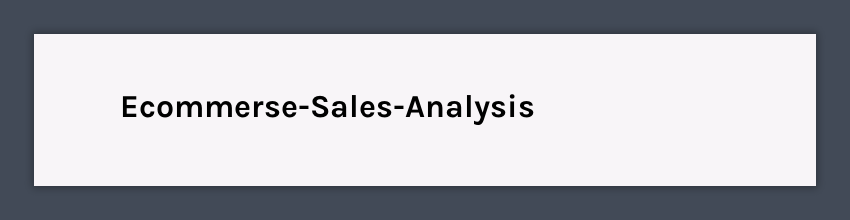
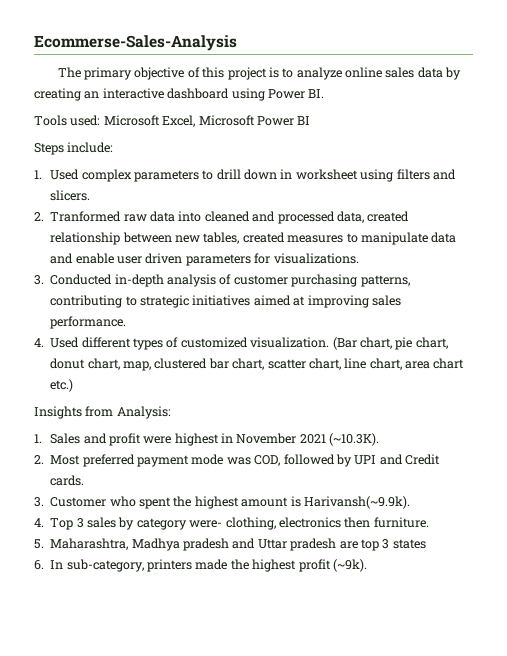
(535, 110) none -> [57,67,462,80] [34,88,325,101] [34,115,311,127] [34,142,114,155] [34,169,456,182] [50,190,91,201] [34,211,410,224] [50,232,457,245] [50,253,359,266] [34,274,410,287] [50,295,401,308] [50,316,127,329] [34,337,448,350] [50,358,465,371] [50,379,74,392] [34,406,171,419] [34,433,380,446] [34,454,440,467] [50,475,85,486] [34,496,410,509] [34,517,429,530] [34,538,426,551] [34,559,367,572] // The primary objective of this project is to analyze online sales data by creating an interactive dashboard using Power BI. // Tools used: Microsoft Excel, Microsoft Power BI // Steps include: // 1. Used complex parameters to drill down in worksheet using filters and slicers. // 2. Tranformed raw data into cleaned and processed data, created relationship between new tables, created measures to manipulate data and enable user driven parameters for visualizations. // 3. Conducted in-depth analysis of customer purchasing patterns, contributing to strategic initiatives aimed at improving sales performance. // 4. Used different types of customized visualization. (Bar chart, pie chart, donut chart, map, clustered bar chart, scatter chart, line chart, area chart etc.) // Insights from Analysis: // 1. Sales and profit were highest in November 2021 (~10.3K). // 2. Most preferred payment mode was COD, followed by UPI and Credit cards. // 3. Customer who spent the highest amount is Harivansh(~9.9k). // 4. Top 3 sales by category were- clothing, electronics then furniture. // 5. Maharashtra, Madhya pradesh and Uttar pradesh are top 3 states // 6. In sub-category, printers made the highest profit (~9k).

